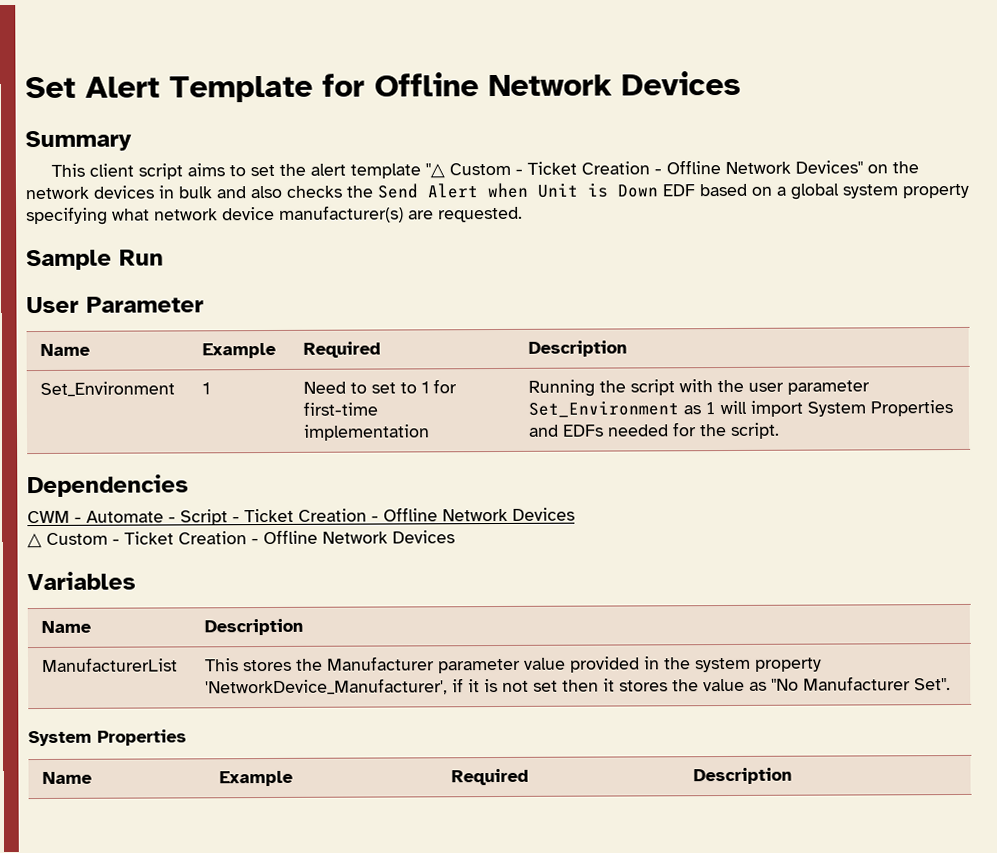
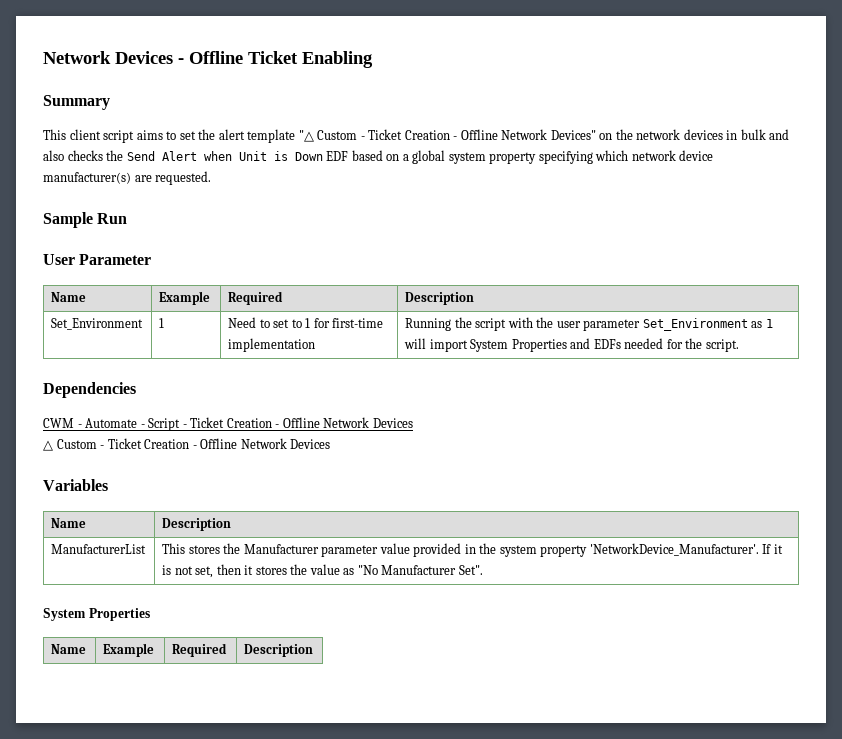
[25,70,741,103] Set Alert Template for Offline Network Devices -> [43,51,373,68] Network Devices - Offline Ticket Enabling
[112,208,150,221] what -> [595,150,629,161] which
[204,678,464,696] 'NetworkDevice_Manufacturer', if -> [589,543,772,556] 'NetworkDevice_Manufacturer'. If
[532,680,558,692] set -> [195,566,214,578] set,

